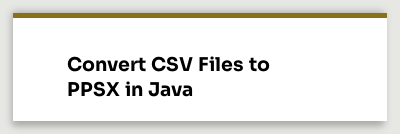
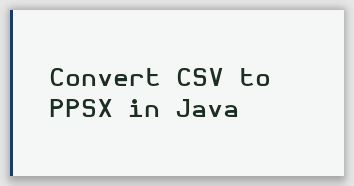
[198,56,245,72] Files -> (224, 77) none

